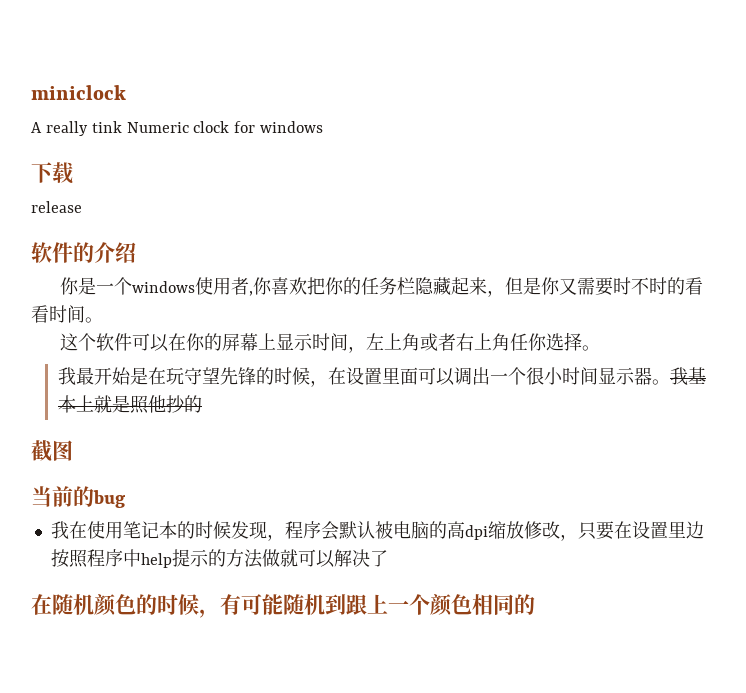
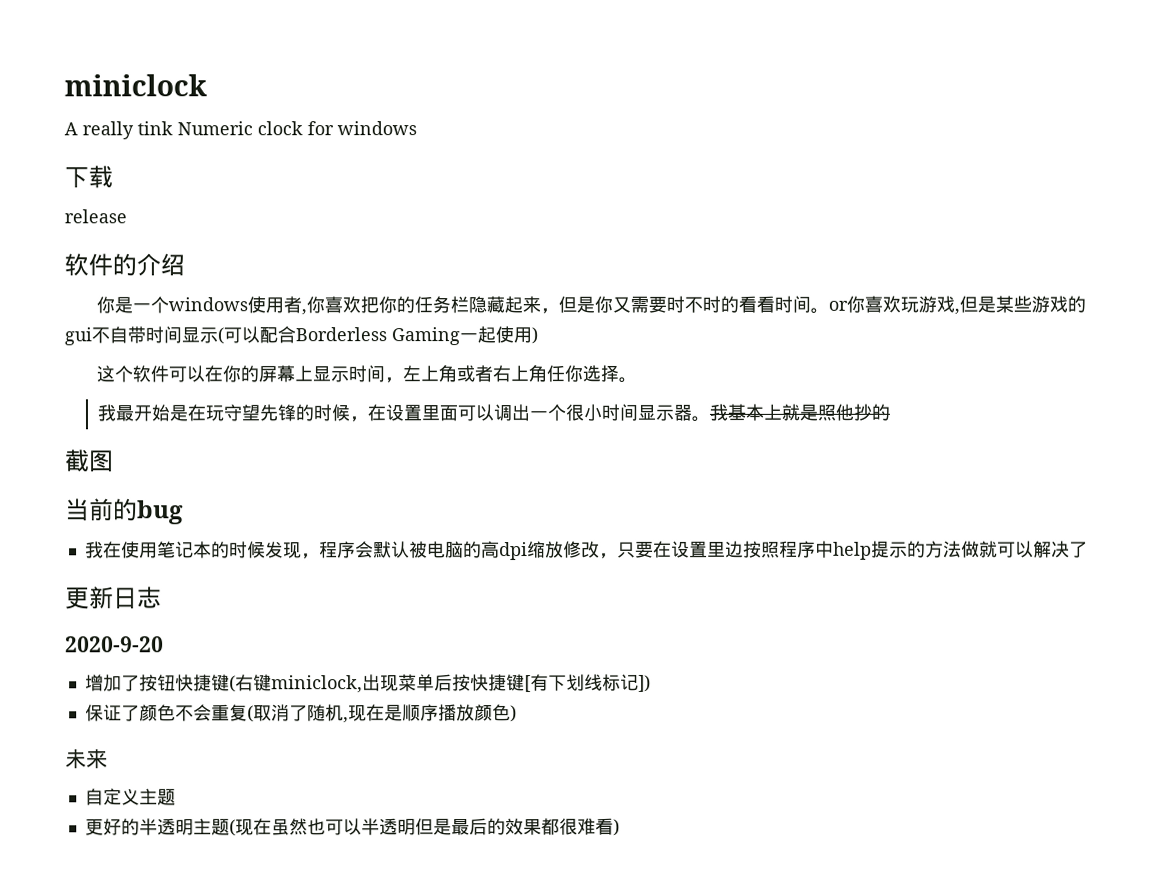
(103, 320) none -> [828,295,1087,315] [64,326,538,346] or你喜欢玩游戏,但是某些游戏的gui不自带时间显示(可以配合Borderless Gaming一起使用)
[31,594,535,618] 在随机颜色的时候，有可能随机到跟上一个颜色相同的 -> [65,586,162,610] [65,636,164,653] [84,673,651,694] [84,704,517,724] [65,749,108,769] [84,788,176,806] [84,817,620,837] 更新日志 // 2020-9-20 // 增加了按钮快捷键(右键miniclock,出现菜单后按快捷键[有下划线标记]) // 保证了颜色不会重复(取消了随机,现在是顺序播放颜色) // 未来 // 自定义主题 // 更好的半透明主题(现在虽然也可以半透明但是最后的效果都很难看)

